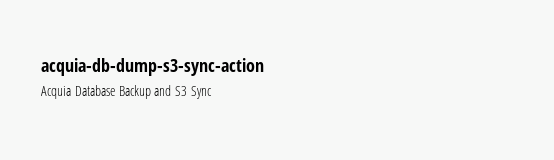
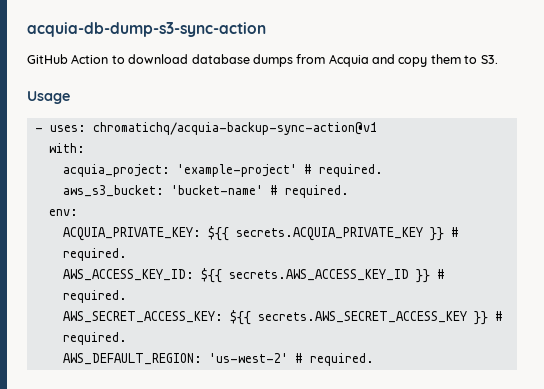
[41,85,212,99] Acquia Database Backup and S3 Sync -> [27,54,498,67] [27,91,70,104] [34,122,377,135] [48,143,85,153] [62,164,383,177] [62,185,349,198] [48,209,78,216] [62,226,459,241] [62,248,127,261] [62,268,445,283] [62,290,127,303] [62,310,503,325] [62,332,127,345] [62,353,374,366] GitHub Action to download database dumps from Acquia and copy them to S3. // Usage // - uses: chromatichq/acquia-backup-sync-action@v1 // with: // acquia_project: 'example-project' # required. // aws_s3_bucket: 'bucket-name' # required. // env: // ACQUIA_PRIVATE_KEY: ${{ secrets.ACQUIA_PRIVATE_KEY }} # required. // AWS_ACCESS_KEY_ID: ${{ secrets.AWS_ACCESS_KEY_ID }} # required. // AWS_SECRET_ACCESS_KEY: ${{ secrets.AWS_SECRET_ACCESS_KEY }} # required. // AWS_DEFAULT_REGION: 'us-west-2' # required.

